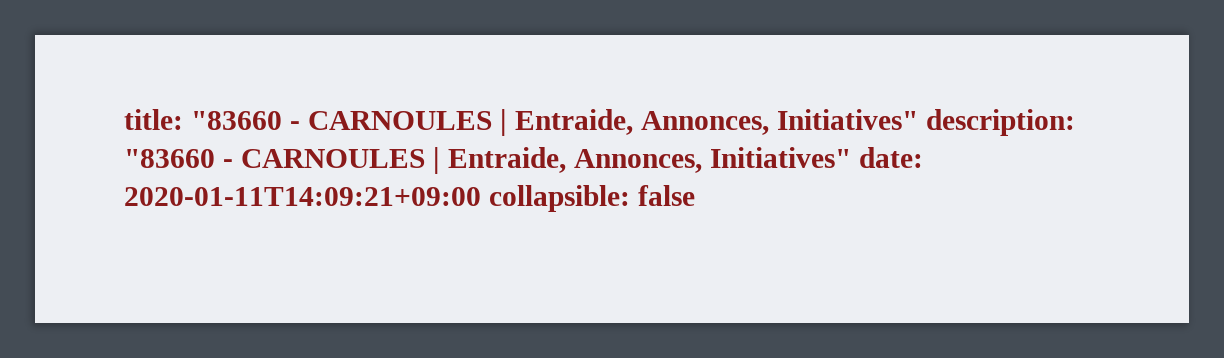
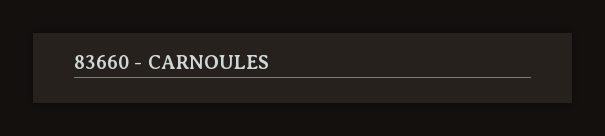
[124,109,1075,136] [124,147,923,174] [124,185,695,212] title: "83660 - CARNOULES | Entraide, Annonces, Initiatives" description: "83660 - CARNOULES | Entraide, Annonces, Initiatives" date: 2020-01-11T14:09:21+09:00 collapsible: false -> [74,55,269,69] 83660 - CARNOULES

